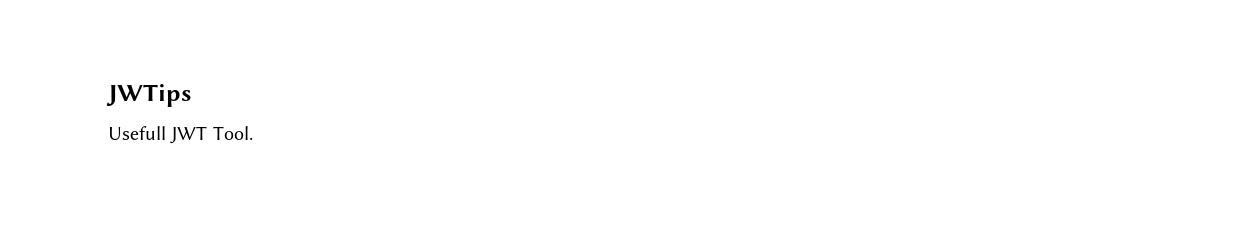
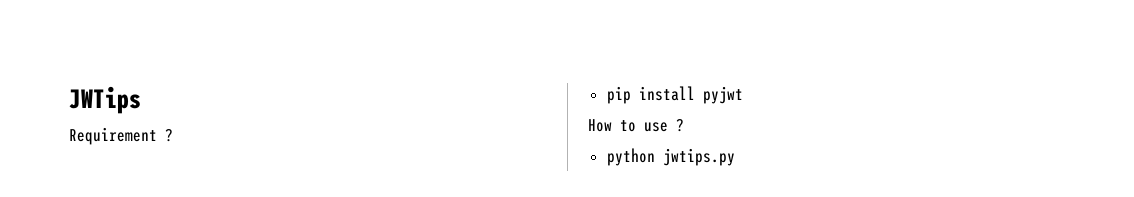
[108,126,253,144] Usefull JWT Tool. -> [69,127,173,145] [606,86,743,104] [588,119,684,132] [606,148,735,166] Requirement ? // pip install pyjwt // How to use ? // python jwtips.py

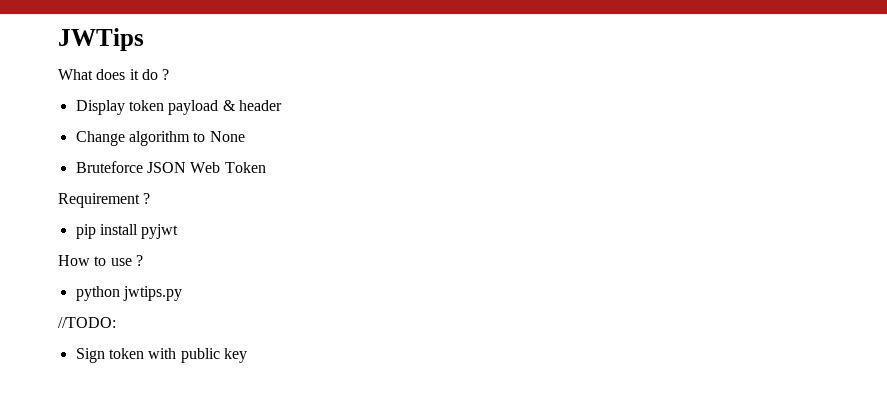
(141, 100) none -> [58,69,170,80] [75,100,282,115] [75,131,245,146] [75,161,266,173] // What does it do ? // Display token payload & header // Change algorithm to None // Bruteforce JSON Web Token
(735, 157) none -> [58,317,116,328] [75,348,247,363] // //TODO: // Sign token with public key

